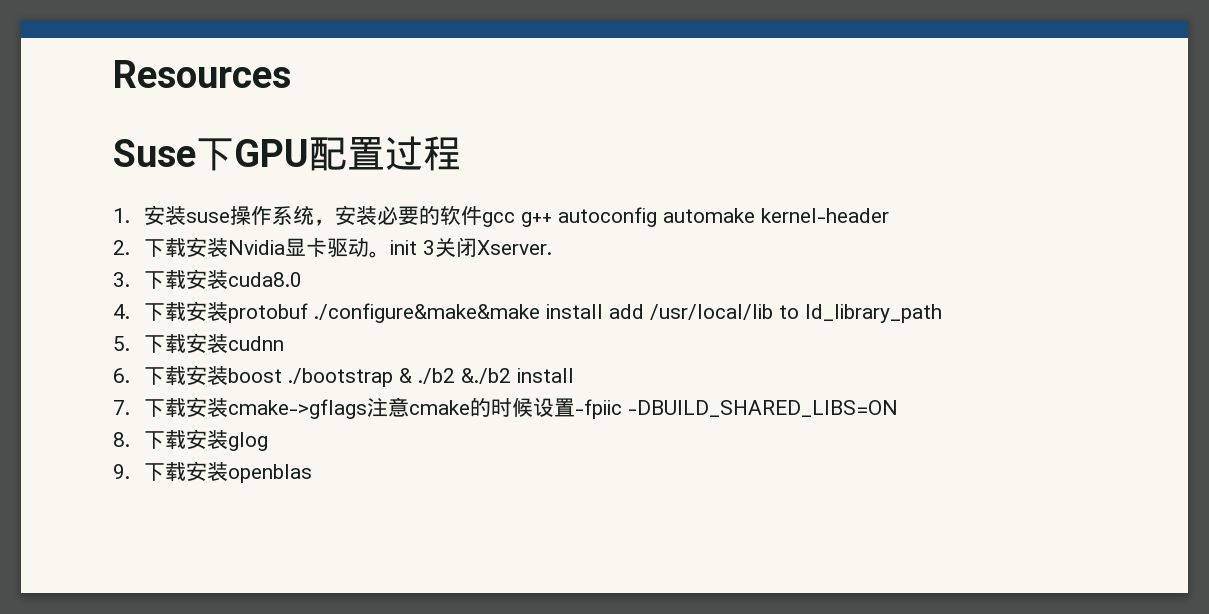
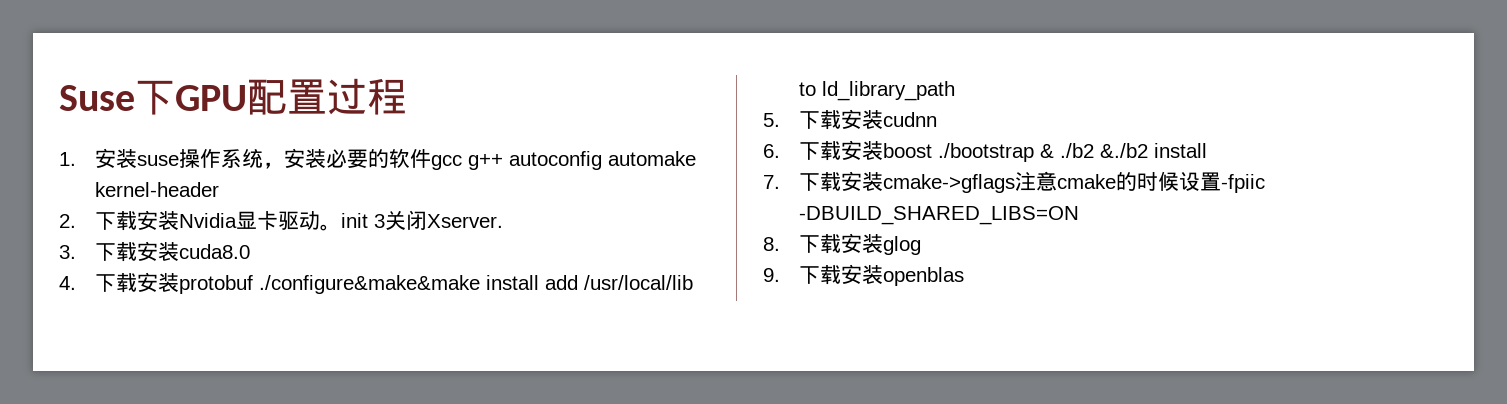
[113,60,291,88] Resources // -> (59, 98) none

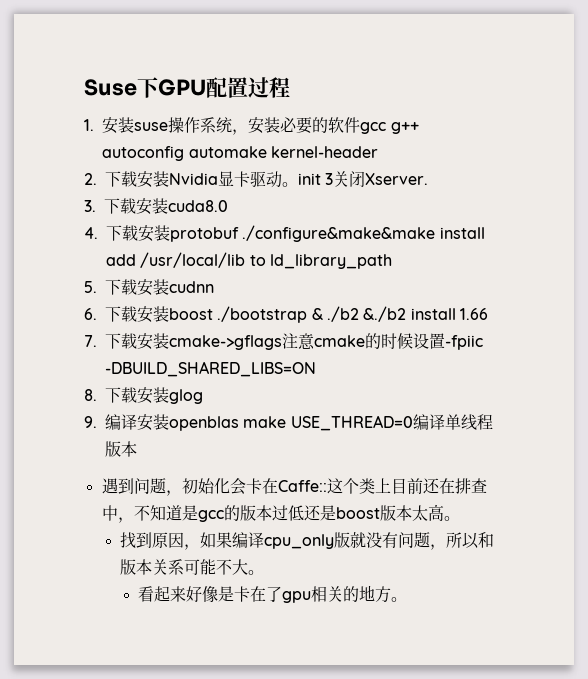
(1208, 150) none -> [459,308,488,320] 1.66
[799,265,842,285] 下载 -> [105,414,137,430] 编译
(965, 276) none -> [243,414,493,431] [105,441,137,457] [101,478,487,496] [101,504,460,523] [119,532,494,550] [119,559,264,575] [138,585,408,603] make USE_THREAD=0编译单线程版本 // 遇到问题，初始化会卡在Caffe::这个类上目前还在排查中，不知道是gcc的版本过低还是boost版本太高。 // 找到原因，如果编译cpu_only版就没有问题，所以和版本关系可能不大。 // 看起来好像是卡在了gpu相关的地方。

